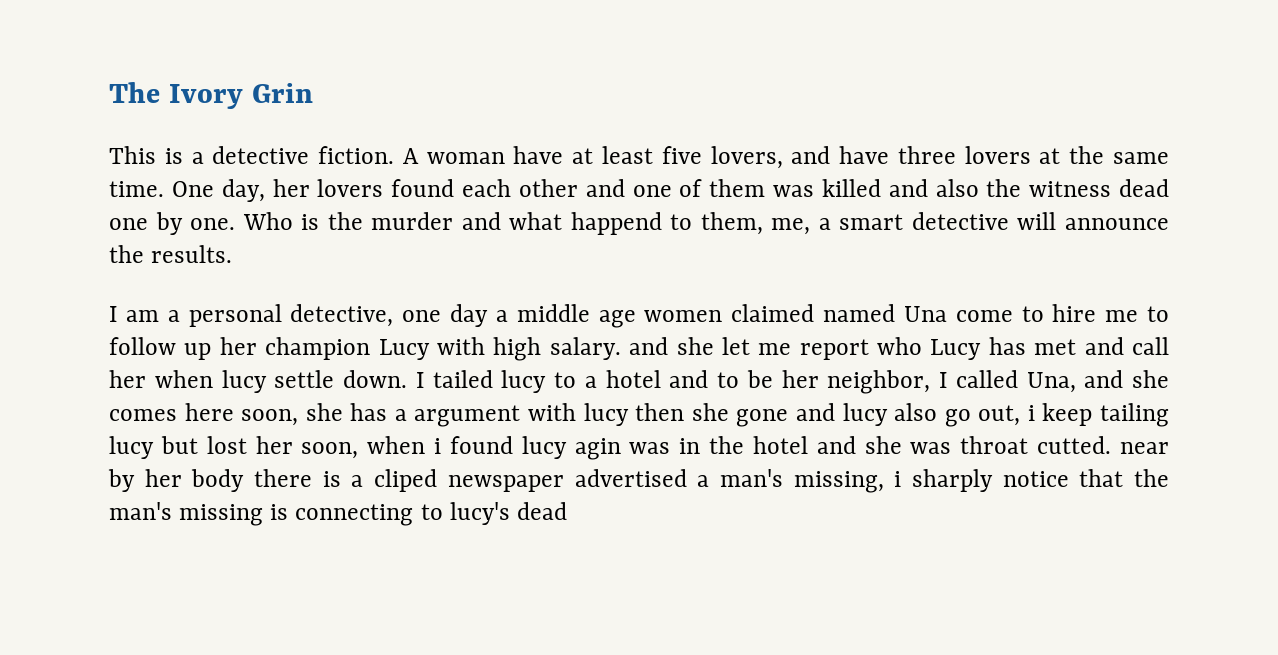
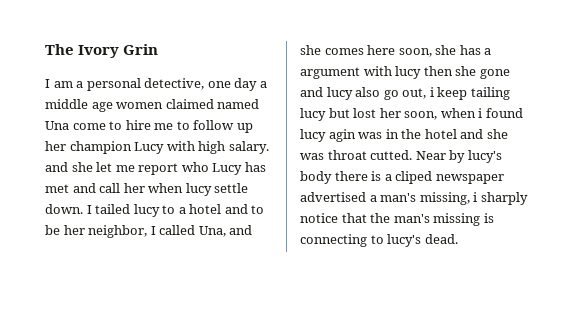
[109,146,1170,169] [109,179,1170,202] [109,212,1169,235] [109,245,233,263] // This is a detective fiction. A woman have at least five lovers, and have three lovers at the same time. One day, her lovers found each other and one of them was killed and also the witness dead one by one. Who is the murder and what happend to them, me, a smart detective will announce the results. -> (159, 49) none
[1120,442,1170,454] [108,469,182,492] near by her -> [415,150,502,163] Near by lucy's
[516,502,567,520] dead -> [424,234,458,244] dead.

